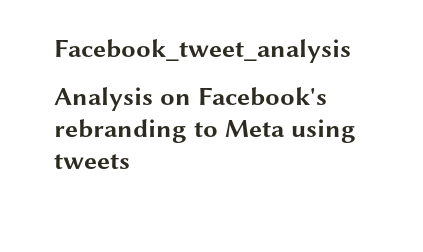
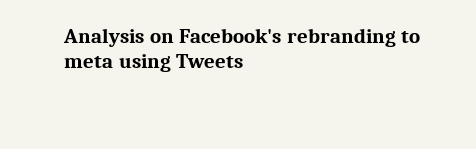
[54,39,351,63] Facebook_tweet_analysis // -> (63, 37) none
[225,119,357,143] [54,154,130,169] Meta using tweets -> [64,54,244,72] meta using Tweets

